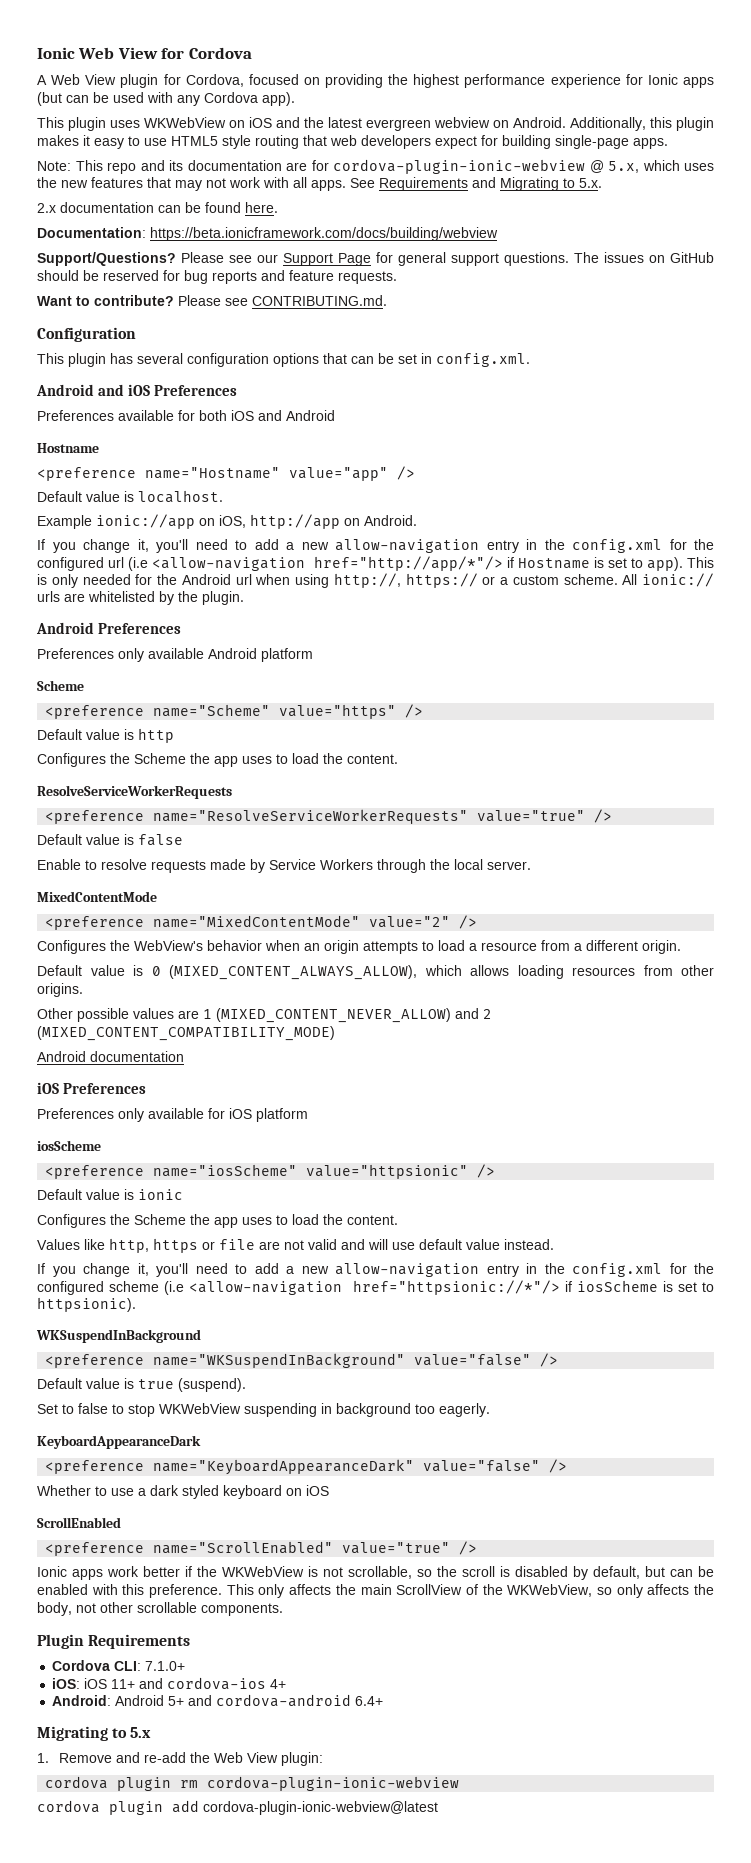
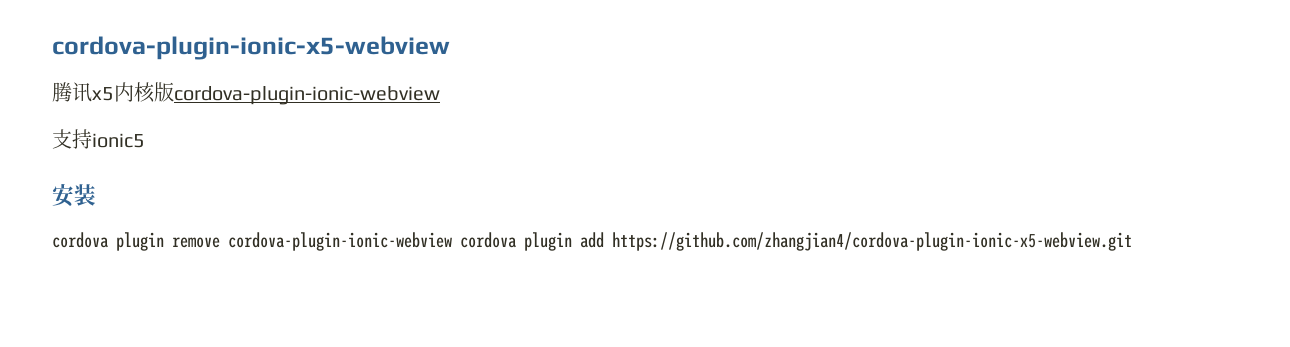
[37,47,252,59] [37,74,714,88] [37,92,295,106] [37,117,714,131] [37,135,668,149] [37,159,714,174] [37,177,602,191] [37,202,278,213] [37,227,498,241] [37,252,714,266] [37,270,397,284] [37,295,387,306] [37,327,136,342] [37,353,530,367] [36,384,238,396] [37,410,335,421] [37,443,99,453] [37,466,415,481] [37,490,223,503] [37,514,417,529] [37,539,714,553] [37,556,714,571] [37,573,714,588] [37,591,244,605] [36,622,182,634] [37,648,313,662] [37,680,84,691] [45,704,424,719] [37,728,174,743] [37,753,398,767] [37,785,232,799] [45,809,613,824] [37,834,183,846] [37,859,531,873] [37,891,157,902] [45,915,478,930] [37,940,681,954] [37,965,714,980] [37,983,83,997] [37,1008,492,1023] [37,1026,335,1041] [37,1051,184,1062] [37,1082,147,1094] [37,1108,308,1122] [37,1140,101,1151] [45,1164,496,1179] [37,1189,183,1200] [37,1214,398,1228] [37,1238,554,1253] [37,1263,714,1277] [37,1280,714,1295] [37,1297,136,1312] [36,1329,201,1343] [45,1353,559,1368] [37,1378,246,1392] [37,1403,490,1417] [37,1435,201,1449] [45,1459,568,1475] [37,1485,329,1499] [37,1517,121,1528] [45,1541,478,1556] [37,1566,714,1580] [37,1584,714,1598] [37,1602,283,1616] [37,1634,191,1649] [52,1660,186,1671] [52,1677,287,1690] [52,1694,384,1707] [37,1726,152,1741] [37,1752,323,1766] [45,1776,460,1791] Ionic Web View for Cordova // A Web View plugin for Cordova, focused on providing the highest performance experience for Ionic apps (but can be used with any Cordova app). // This plugin uses WKWebView on iOS and the latest evergreen webview on Android. Additionally, this plugin makes it easy to use HTML5 style routing that web developers expect for building single-page apps. // Note: This repo and its documentation are for cordova-plugin-ionic-webview @ 5.x, which uses the new features that may not work with all apps. See Requirements and Migrating to 5.x. // 2.x documentation can be found here. // Documentation: https://beta.ionicframework.com/docs/building/webview // Support/Questions? Please see our Support Page for general support questions. The issues on GitHub should be reserved for bug reports and feature requests. // Want to contribute? Please see CONTRIBUTING.md. // Configuration // This plugin has several configuration options that can be set in config.xml. // Android and iOS Preferences // Preferences available for both iOS and Android // Hostname // <preference name="Hostname" value="app" /> // Default value is localhost. // Example ionic://app on iOS, http://app on Android. // If you change it, you'll need to add a new allow-navigation entry in the config.xml for the configured url (i.e <allow-navigation href="http://app/*"/> if Hostname is set to app). This is only needed for the Android url when using http://, https:// or a custom scheme. All ionic:// urls are whitelisted by the plugin. // Android Preferences // Preferences only available Android platform // Scheme // <preference name="Scheme" value="https" /> // Default value is http // Configures the Scheme the app uses to load the content. // ResolveServiceWorkerRequests // <preference name="ResolveServiceWorkerRequests" value="true" /> // Default value is false // Enable to resolve requests made by Service Workers through the local server. // MixedContentMode // <preference name="MixedContentMode" value="2" /> // Configures the WebView's behavior when an origin attempts to load a resource from a different origin. // Default value is 0 (MIXED_CONTENT_ALWAYS_ALLOW), which allows loading resources from other origins. // Other possible values are 1 (MIXED_CONTENT_NEVER_ALLOW) and 2 (MIXED_CONTENT_COMPATIBILITY_MODE) // Android documentation // iOS Preferences // Preferences only available for iOS platform // iosScheme // <preference name="iosScheme" value="httpsionic" /> // Default value is ionic // Configures the Scheme the app uses to load the content. // Values like http, https or file are not valid and will use default value instead. // If you change it, you'll need to add a new allow-navigation entry in the config.xml for the configured scheme (i.e <allow-navigation href="httpsionic://*"/> if iosScheme is set to httpsionic). // WKSuspendInBackground // <preference name="WKSuspendInBackground" value="false" /> // Default value is true (suspend). // Set to false to stop WKWebView suspending in background too eagerly. // KeyboardAppearanceDark // <preference name="KeyboardAppearanceDark" value="false" /> // Whether to use a dark styled keyboard on iOS // ScrollEnabled // <preference name="ScrollEnabled" value="true" /> // Ionic apps work better if the WKWebView is not scrollable, so the scroll is disabled by default, but can be enabled with this preference. This only affects the main ScrollView of the WKWebView, so only affects the body, not other scrollable components. // Plugin Requirements // Cordova CLI: 7.1.0+ // iOS: iOS 11+ and cordova-ios 4+ // Android: Android 5+ and cordova-android 6.4+ // Migrating to 5.x // 1. Remove and re-add the Web View plugin: // cordova plugin rm cordova-plugin-ionic-webview // -> [52,36,450,60] [52,82,440,105] [52,129,145,149] [52,184,96,207] [52,232,452,251] cordova-plugin-ionic-x5-webview // 腾讯x5内核版cordova-plugin-ionic-webview // 支持ionic5 // 安装 // cordova plugin remove cordova-plugin-ionic-webview
[203,1801,438,1815] cordova-plugin-ionic-webview@latest -> [612,232,1132,251] https://github.com/zhangjian4/cordova-plugin-ionic-x5-webview.git

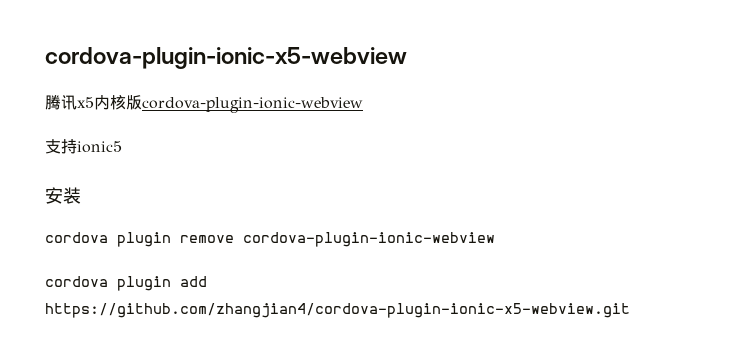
(452, 241) none -> (495, 239) //

